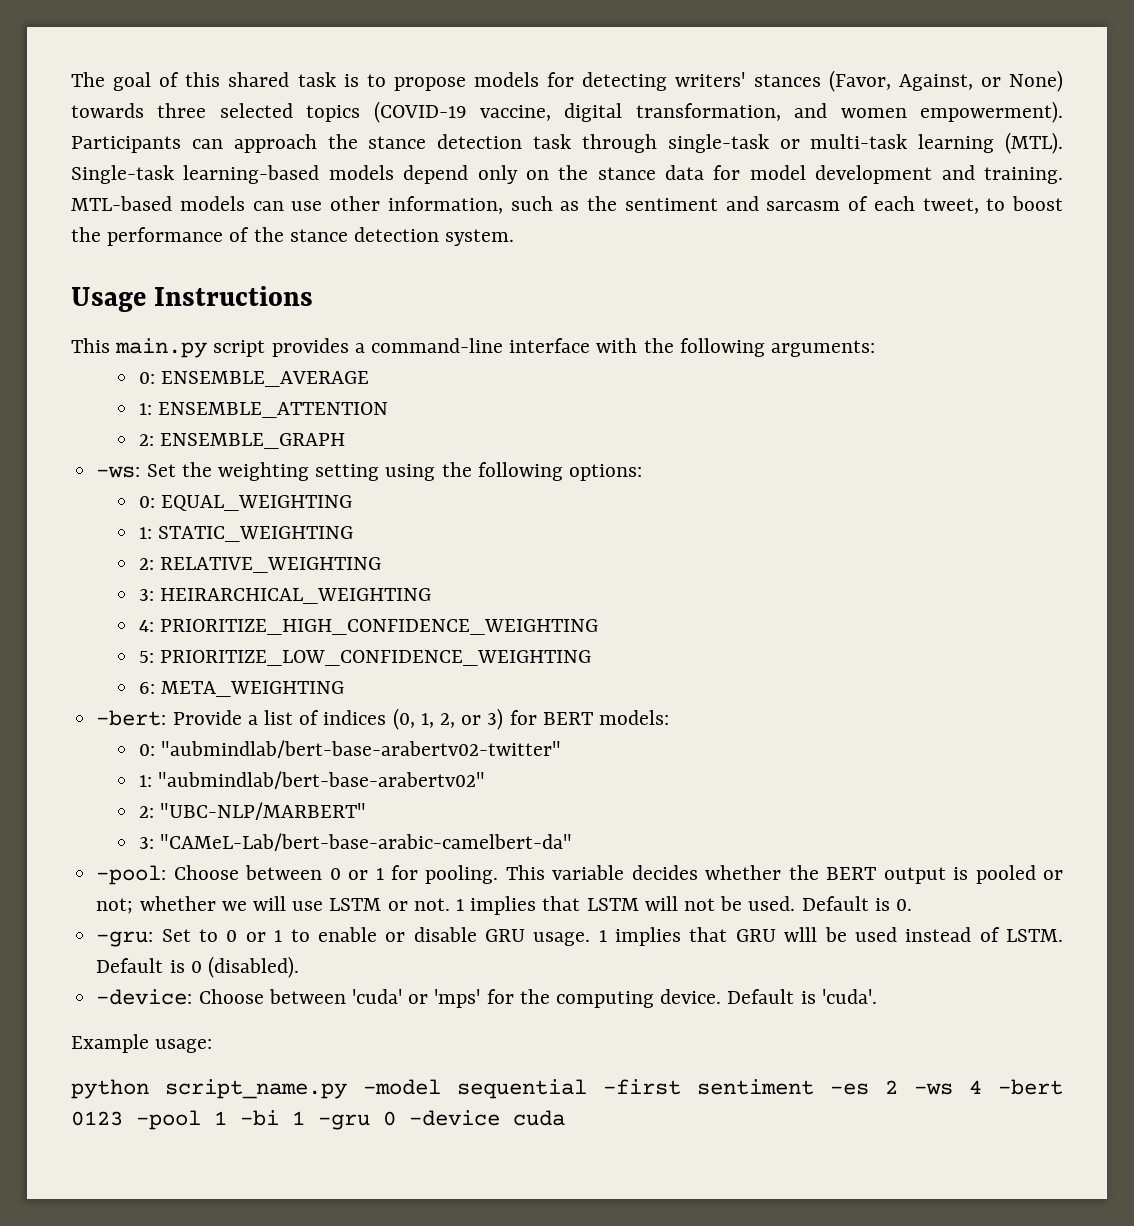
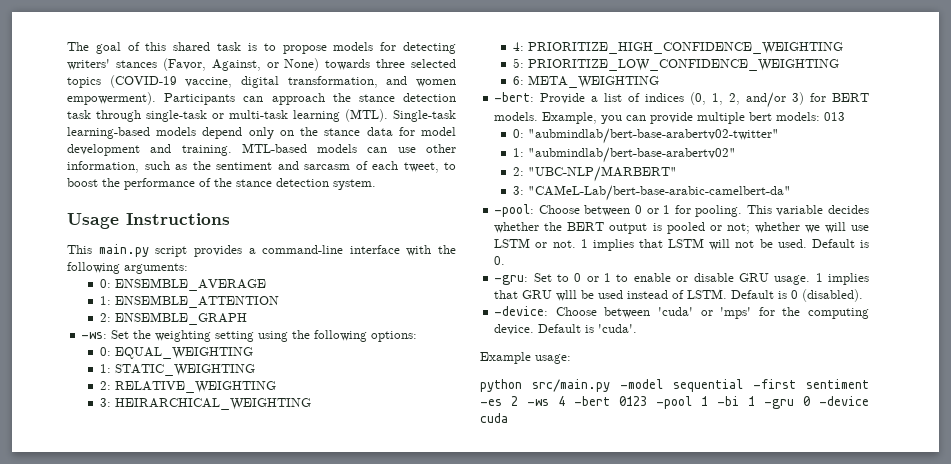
[461,715,482,725] or -> [746,92,787,108] and/or
(593, 718) none -> [494,112,773,124] models. Example, you can provide multiple bert
(670, 717) none -> [824,112,846,121] 013
[165,1079,347,1099] script_name.py -> [532,379,610,392] src/main.py

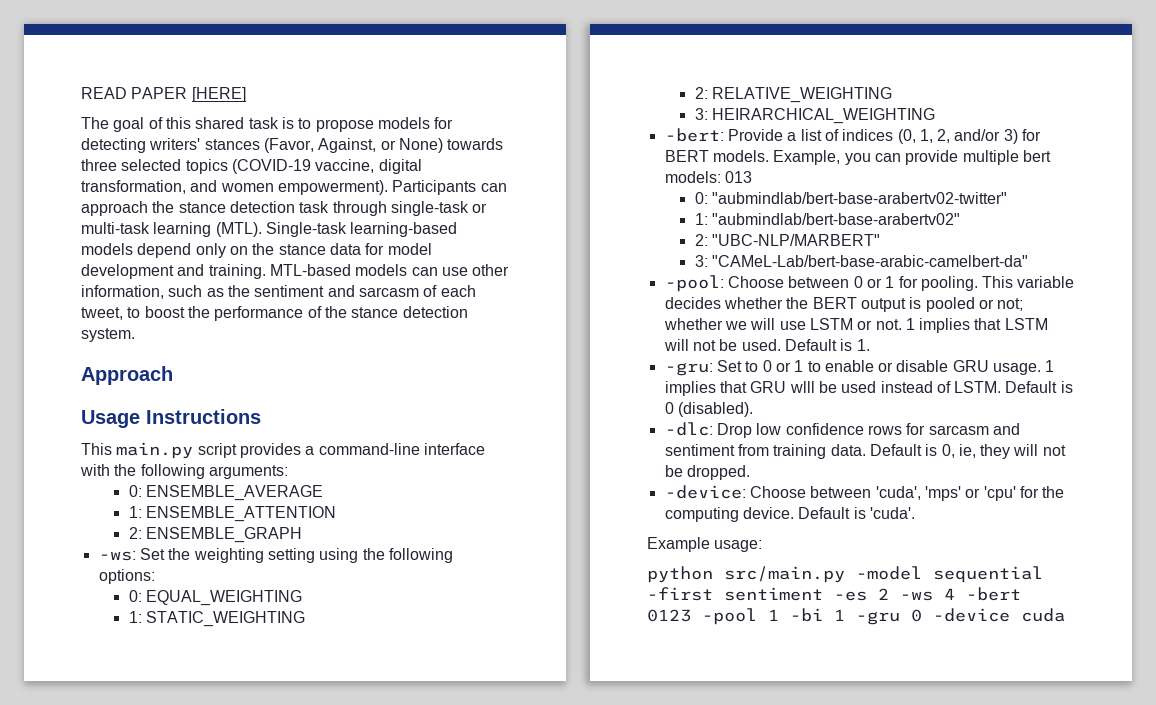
(67, 46) none -> [81,87,246,102] READ PAPER [HERE] //
(376, 184) none -> [81,366,173,385] // Approach
[512,42,843,54] [512,58,839,71] [512,75,659,88] // 4: PRIORITIZE_HIGH_CONFIDENCE_WEIGHTING // 5: PRIORITIZE_LOW_CONFIDENCE_WEIGHTING // 6: META_WEIGHTING -> (936, 116) none
[494,256,506,265] 0. -> [856,339,870,351] 1.
(864, 295) none -> [664,422,1020,438] [664,444,1066,459] [664,465,750,480] // -dlc: Drop low confidence rows for sarcasm and sentiment from training data. Default is 0, ie, they will not be dropped.
[658,307,752,319] 'cuda' or 'mps' -> [875,486,1016,501] 'cuda', 'mps' or 'cpu'

